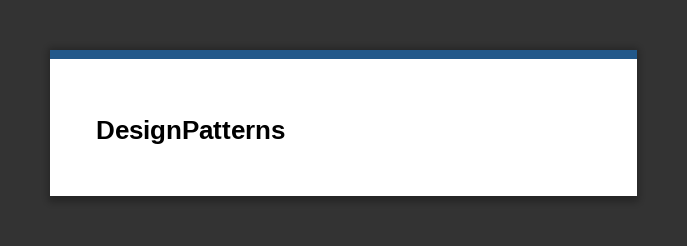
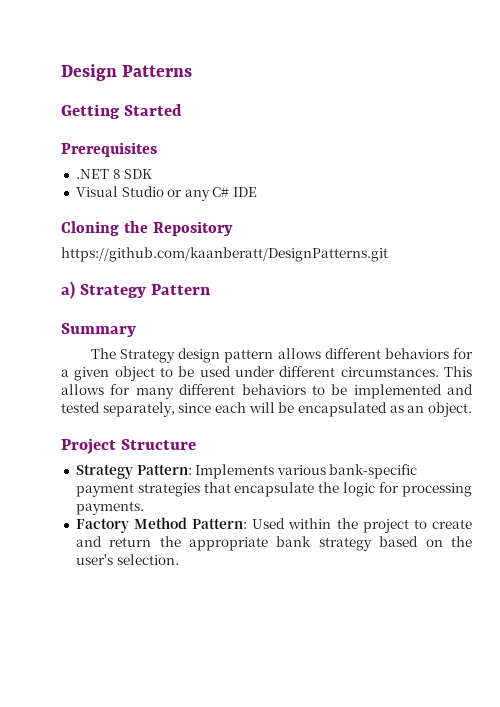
[96,120,285,144] DesignPatterns -> [61,64,193,81] [61,104,183,119] [61,142,157,157] [75,169,153,179] [75,186,258,201] [61,221,233,236] [61,247,388,262] [61,281,212,299] [61,323,136,337] [90,348,474,363] [61,366,472,381] [61,384,473,399] [61,402,472,417] [61,438,197,454] [75,464,418,479] [75,482,472,497] [75,501,144,515] [75,517,472,533] [75,536,472,551] [75,554,179,565] Design Patterns // Getting Started // Prerequisites // .NET 8 SDK // Visual Studio or any C# IDE // Cloning the Repository // https://github.com/kaanberatt/DesignPatterns.git // a) Strategy Pattern // Summary // The Strategy design pattern allows different behaviors for a given object to be used under different circumstances. This allows for many different behaviors to be implemented and tested separately, since each will be encapsulated as an object. // Project Structure // Strategy Pattern: Implements various bank-specific payment strategies that encapsulate the logic for processing payments. // Factory Method Pattern: Used within the project to create and return the appropriate bank strategy based on the user's selection.

